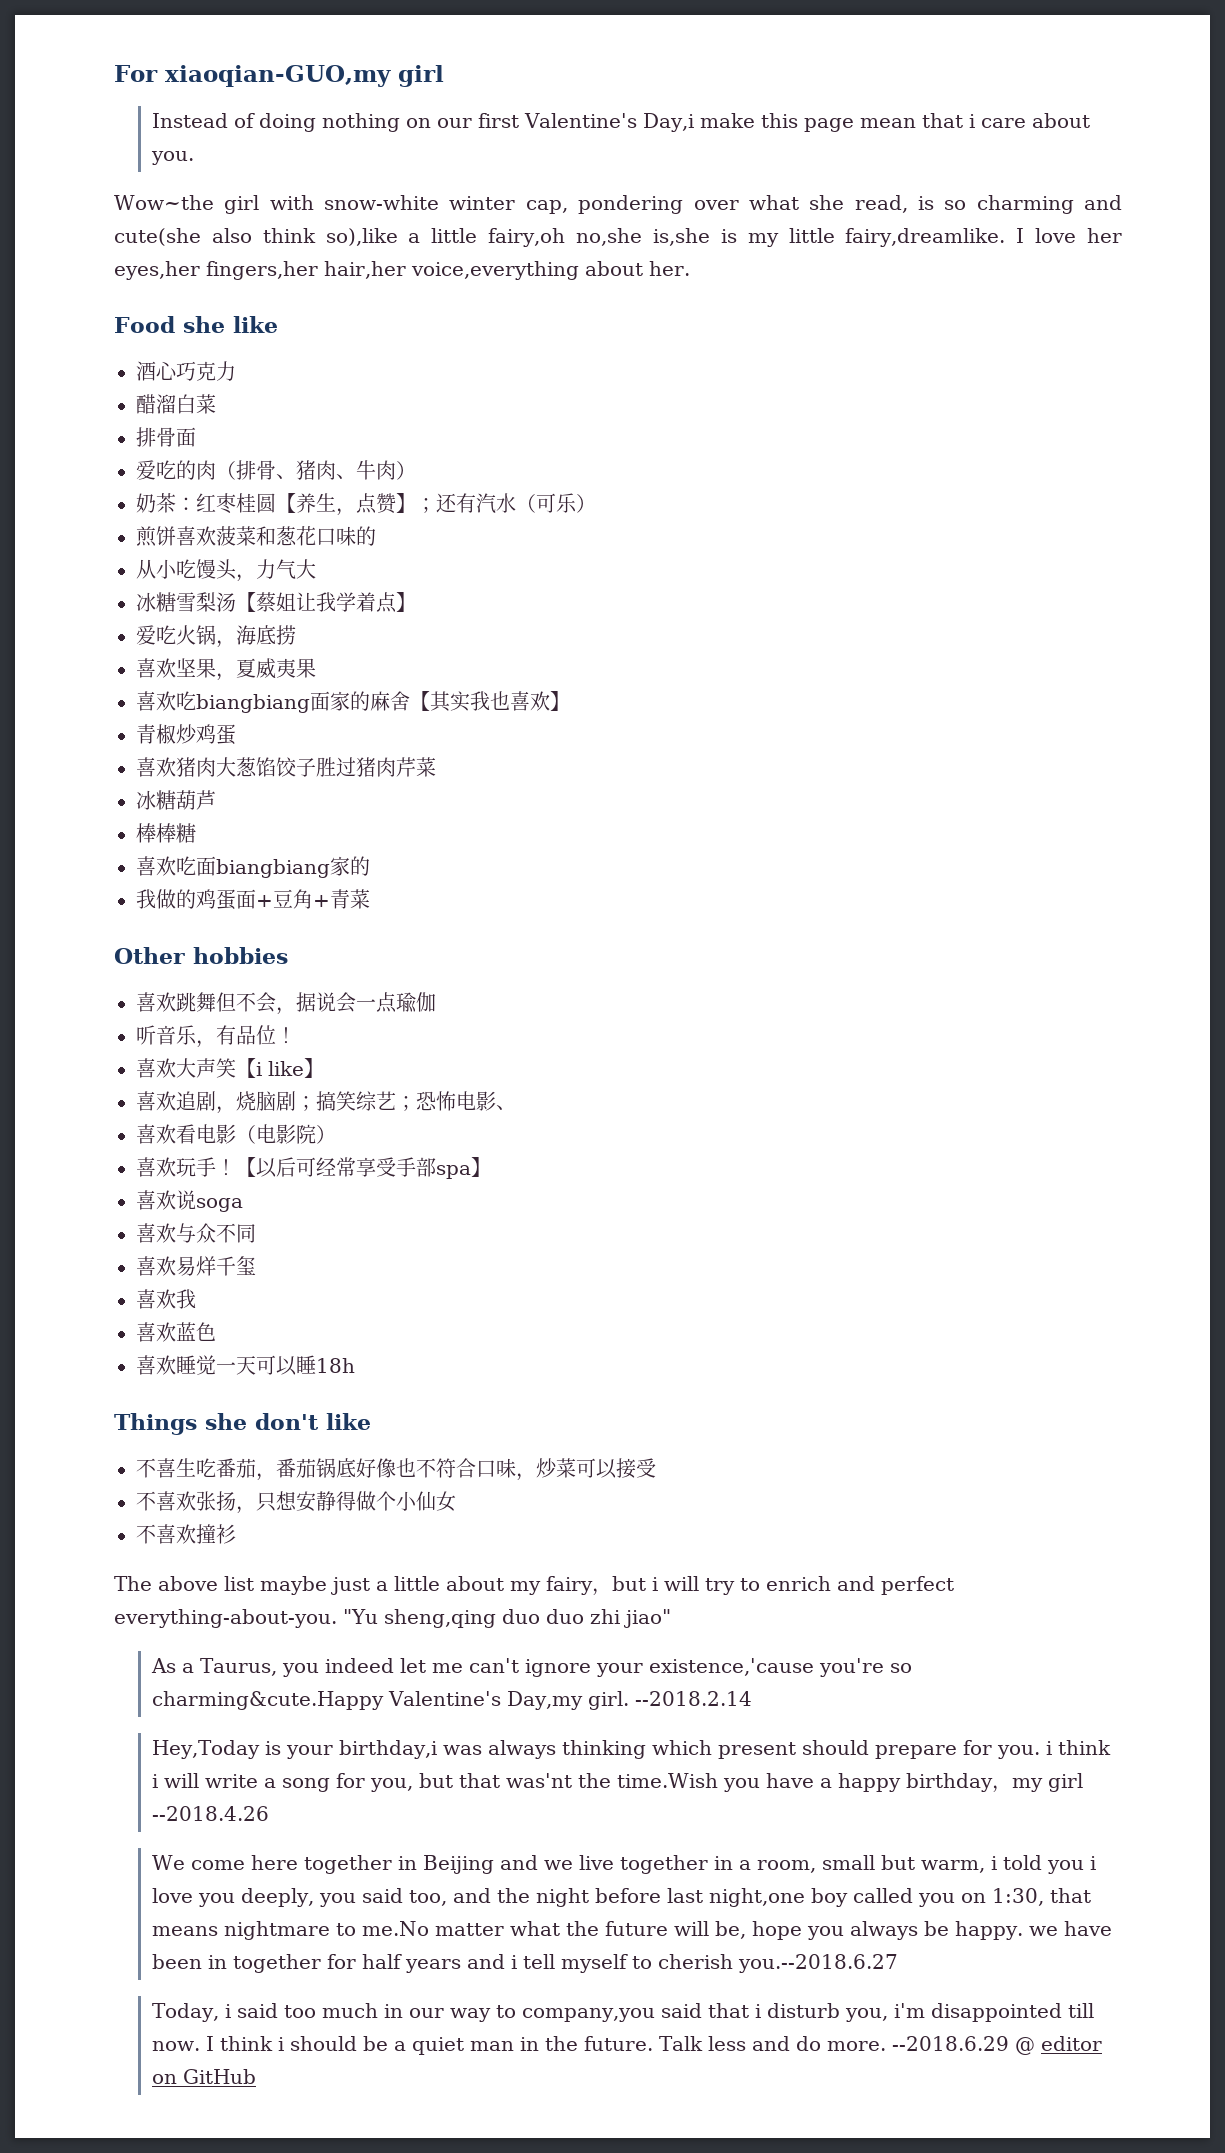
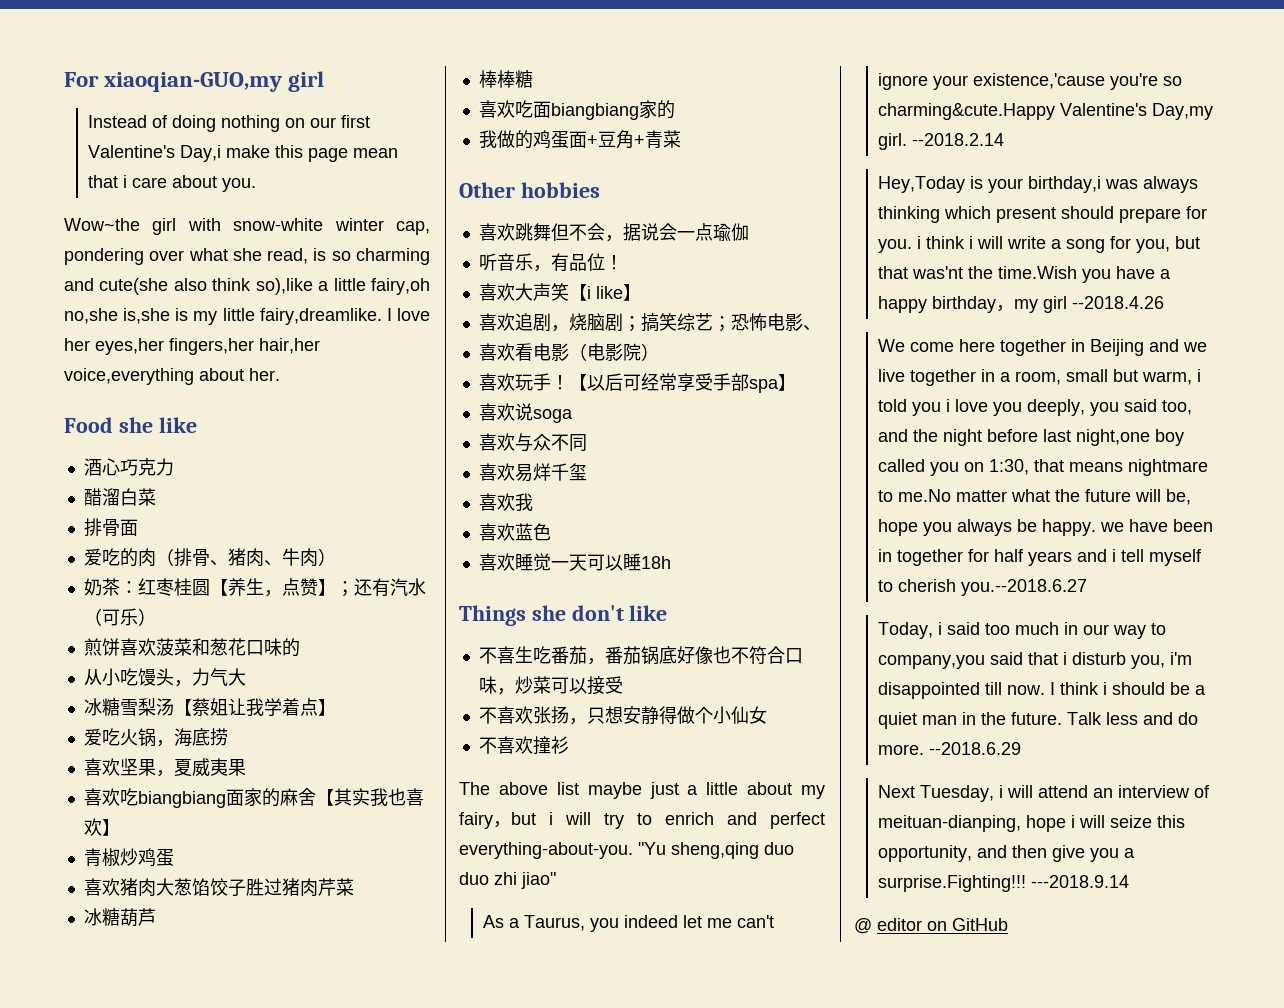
(1010, 2043) none -> [878,785,1211,802] [878,815,1186,832] [878,845,1136,862] [878,875,1130,892] // Next Tuesday, i will attend an interview of meituan-dianping, hope i will seize this opportunity, and then give you a surprise.Fighting!!! ---2018.9.14 //

